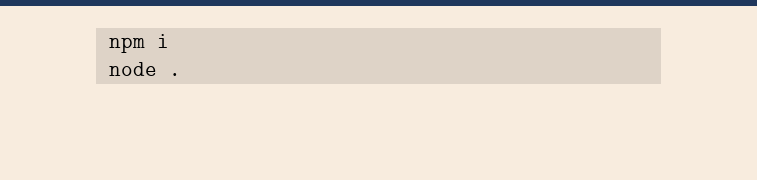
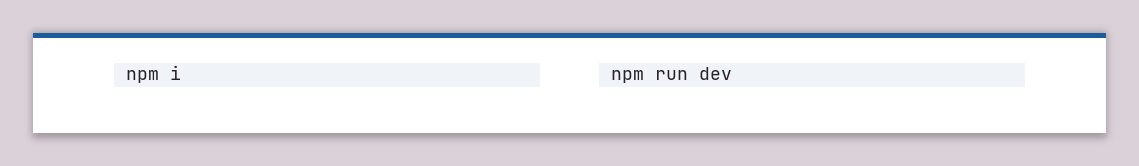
[108,62,181,76] node . -> [611,67,732,83] npm run dev

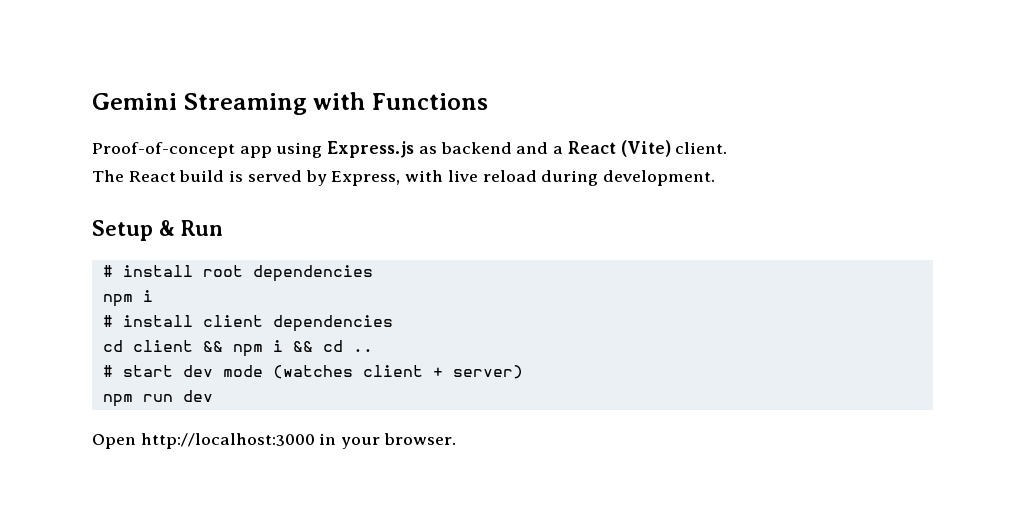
[126,65,181,83] [611,67,732,83] npm i // npm run dev -> [92,92,488,115] [92,140,728,158] [92,170,715,186] [92,220,223,241] [102,265,373,282] [102,290,153,307] [102,315,393,332] [102,340,373,357] [102,365,523,379] [102,390,213,407] [92,433,456,449] Gemini Streaming with Functions // Proof-of-concept app using Express.js as backend and a React (Vite) client. // The React build is served by Express, with live reload during development. // Setup & Run // # install root dependencies // npm i // # install client dependencies // cd client && npm i && cd .. // # start dev mode (watches client + server) // npm run dev // Open http://localhost:3000 in your browser.

